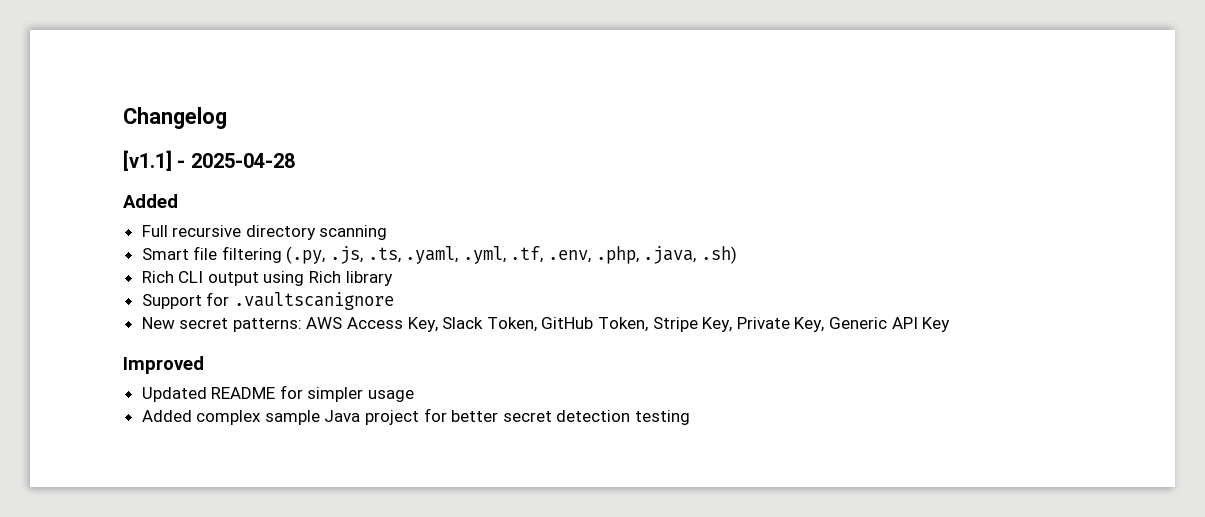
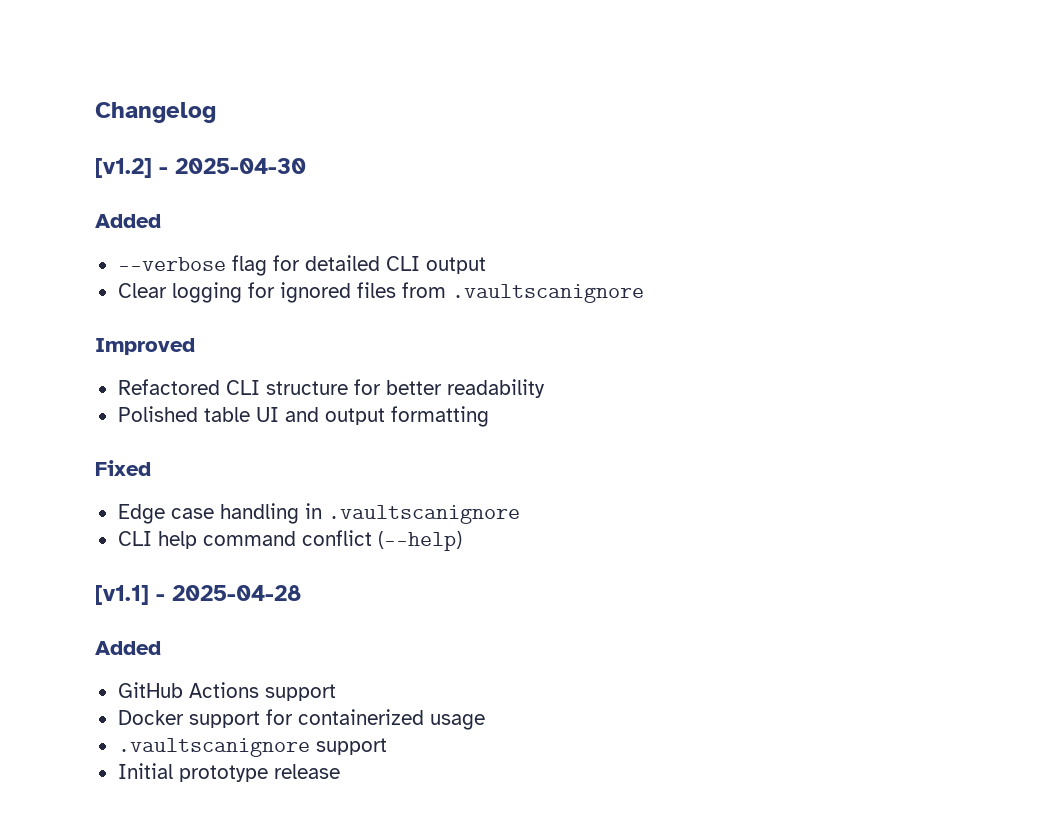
[123,150,295,171] [123,194,178,208] [141,225,388,240] [141,246,737,264] [141,271,393,286] [141,292,394,310] [141,317,951,332] [123,356,204,374] [141,385,415,402] [141,408,691,425] [v1.1] - 2025-04-28 // Added // Full recursive directory scanning // Smart file filtering (.py, .js, .ts, .yaml, .yml, .tf, .env, .php, .java, .sh) // Rich CLI output using Rich library // Support for .vaultscanignore // New secret patterns: AWS Access Key, Slack Token, GitHub Token, Stripe Key, Private Key, Generic API Key // Improved // Updated README for simpler usage // Added complex sample Java project for better secret detection testing -> [95,158,306,178] [95,214,161,228] [117,255,486,276] [117,282,644,303] [95,338,195,355] [117,379,545,398] [117,406,489,427] [95,460,151,476] [117,503,520,524] [117,530,462,551] [95,585,301,605] [95,641,161,655] [117,682,336,701] [117,709,485,730] [117,738,387,757] [117,763,340,782] [v1.2] - 2025-04-30 // Added // --verbose flag for detailed CLI output // Clear logging for ignored files from .vaultscanignore // Improved // Refactored CLI structure for better readability // Polished table UI and output formatting // Fixed // Edge case handling in .vaultscanignore // CLI help command conflict (--help) // [v1.1] - 2025-04-28 // Added // GitHub Actions support // Docker support for containerized usage // .vaultscanignore support // Initial prototype release

